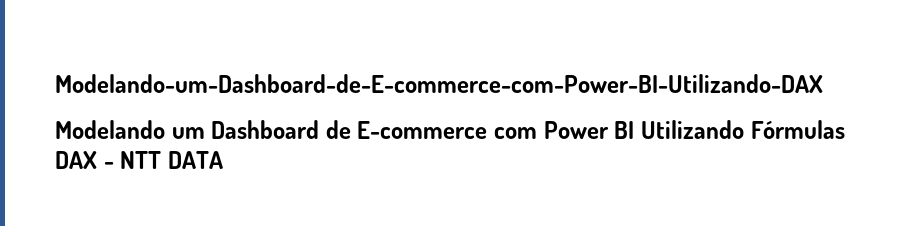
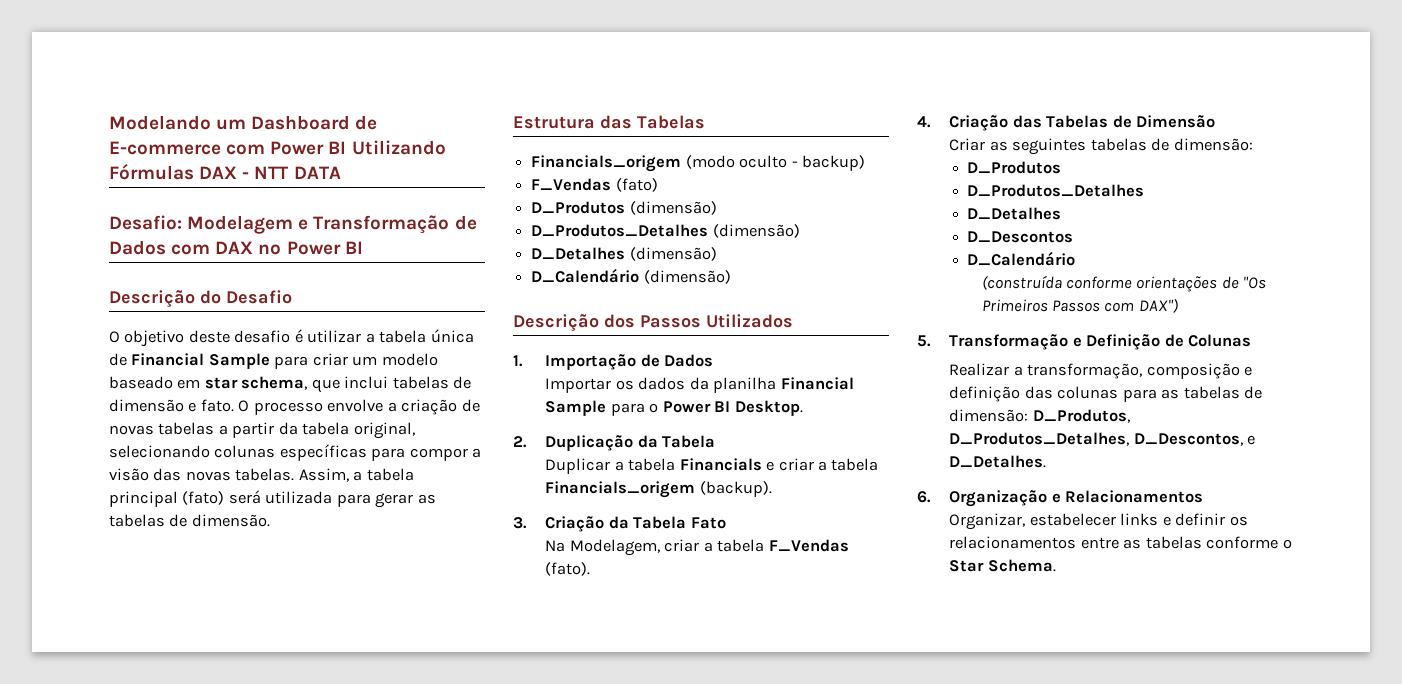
[55,74,823,93] Modelando-um-Dashboard-de-E-commerce-com-Power-BI-Utilizando-DAX // -> (109, 122) none
(223, 160) none -> [109,215,477,234] [109,240,363,255] [109,290,292,308] [109,329,474,347] [109,353,438,369] [109,376,472,393] [109,399,480,415] [109,422,415,439] [109,444,482,461] [109,468,414,482] [109,490,436,508] [109,514,270,527] [513,115,705,129] [531,155,865,172] [531,178,658,192] [531,201,717,215] [531,224,800,238] [531,247,717,261] [531,268,731,284] [513,314,793,332] [513,354,714,370] [545,377,854,393] [545,400,803,416] [513,435,716,451] [545,458,879,474] [545,481,772,498] [513,516,726,532] [545,539,849,556] [545,562,591,576] [917,115,1216,131] [949,138,1253,155] [967,161,1062,174] [967,184,1145,197] [967,207,1062,220] [967,231,1074,243] [967,251,1076,266] [981,275,1267,292] [981,298,1178,313] [917,334,1252,350] [949,363,1253,379] [949,386,1263,402] [949,409,1130,423] [949,432,1256,446] [949,455,1047,468] [917,490,1204,507] [949,513,1248,530] [949,536,1292,549] [949,559,1056,572] // Desafio: Modelagem e Transformação de Dados com DAX no Power BI // Descrição do Desafio // O objetivo deste desafio é utilizar a tabela única de Financial Sample para criar um modelo baseado em star schema, que inclui tabelas de dimensão e fato. O processo envolve a criação de novas tabelas a partir da tabela original, selecionando colunas específicas para compor a visão das novas tabelas. Assim, a tabela principal (fato) será utilizada para gerar as tabelas de dimensão. // Estrutura das Tabelas // Financials_origem (modo oculto - backup) // F_Vendas (fato) // D_Produtos (dimensão) // D_Produtos_Detalhes (dimensão) // D_Detalhes (dimensão) // D_Calendário (dimensão) // Descrição dos Passos Utilizados // 1. Importação de Dados // Importar os dados da planilha Financial Sample para o Power BI Desktop. // 2. Duplicação da Tabela // Duplicar a tabela Financials e criar a tabela Financials_origem (backup). // 3. Criação da Tabela Fato // Na Modelagem, criar a tabela F_Vendas (fato). // 4. Criação das Tabelas de Dimensão // Criar as seguintes tabelas de dimensão: // D_Produtos // D_Produtos_Detalhes // D_Detalhes // D_Descontos // D_Calendário // (construída conforme orientações de "Os Primeiros Passos com DAX") // 5. Transformação e Definição de Colunas // Realizar a transformação, composição e definição das colunas para as tabelas de dimensão: D_Produtos, D_Produtos_Detalhes, D_Descontos, e D_Detalhes. // 6. Organização e Relacionamentos // Organizar, estabelecer links e definir os relacionamentos entre as tabelas conforme o Star Schema.

